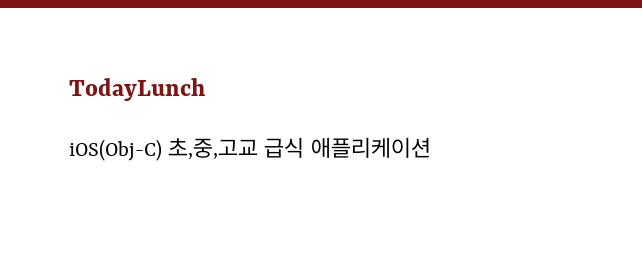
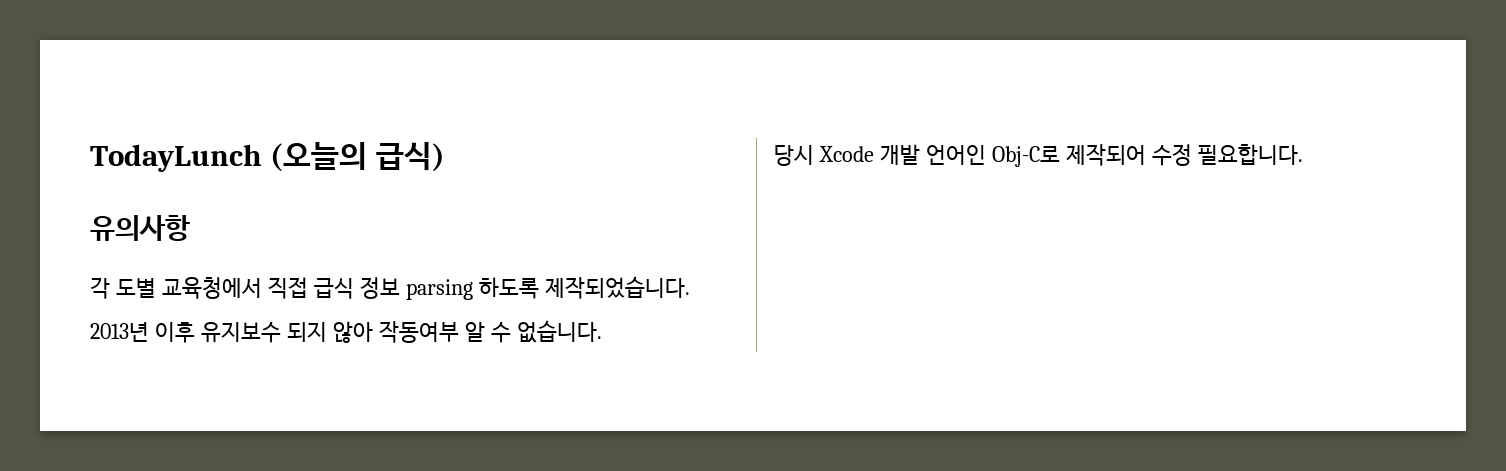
[69,137,431,161] // iOS(Obj-C) 초,중,고교 급식 애플리케이션 -> [270,142,445,172] [90,215,190,241] [90,276,690,300] [90,320,602,343] [774,144,1303,167] (오늘의 급식) // 유의사항 // 각 도별 교육청에서 직접 급식 정보 parsing 하도록 제작되었습니다. // 2013년 이후 유지보수 되지 않아 작동여부 알 수 없습니다. // 당시 Xcode 개발 언어인 Obj-C로 제작되어 수정 필요합니다.

